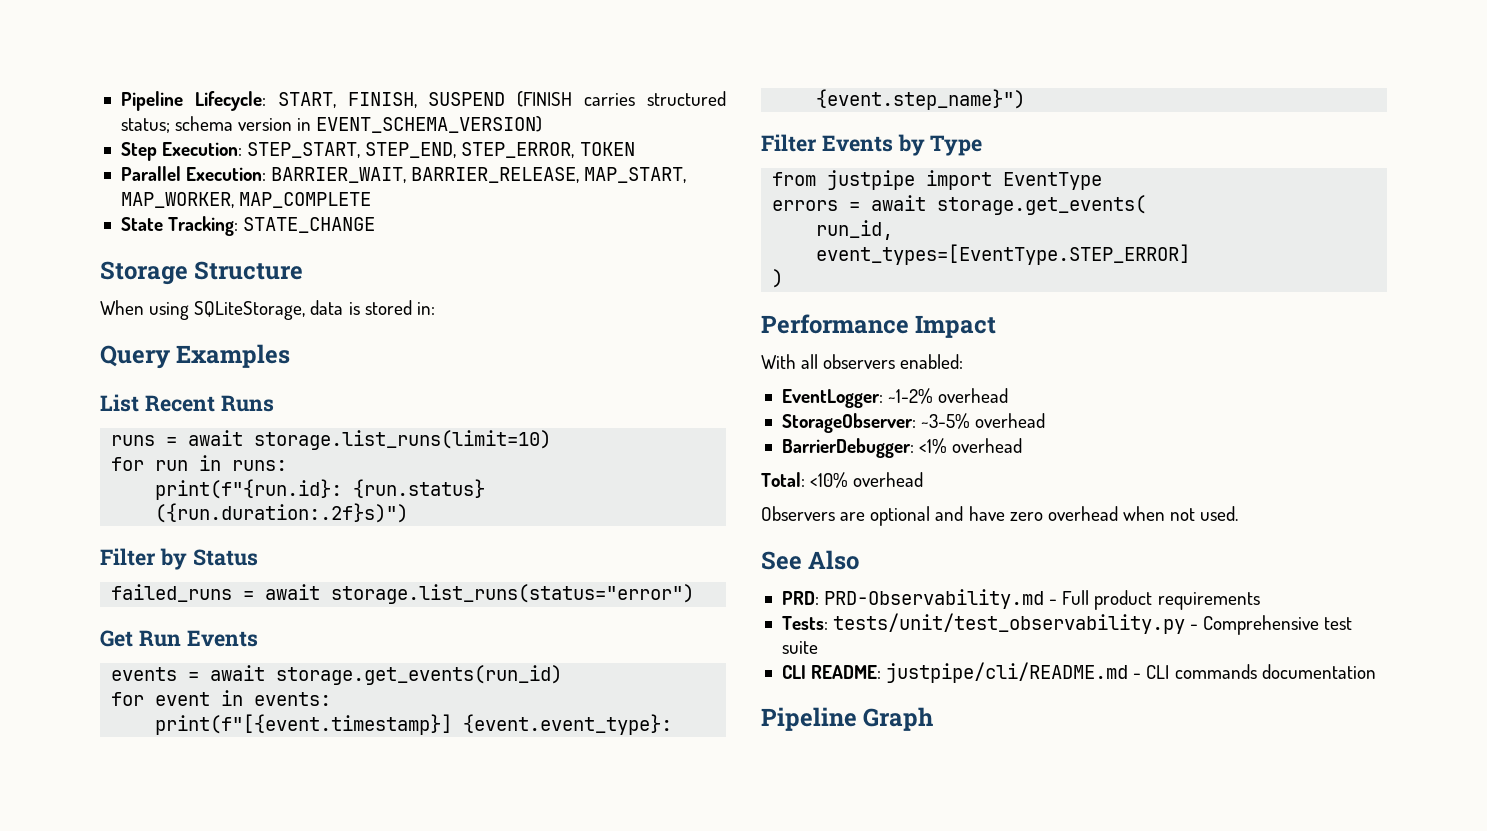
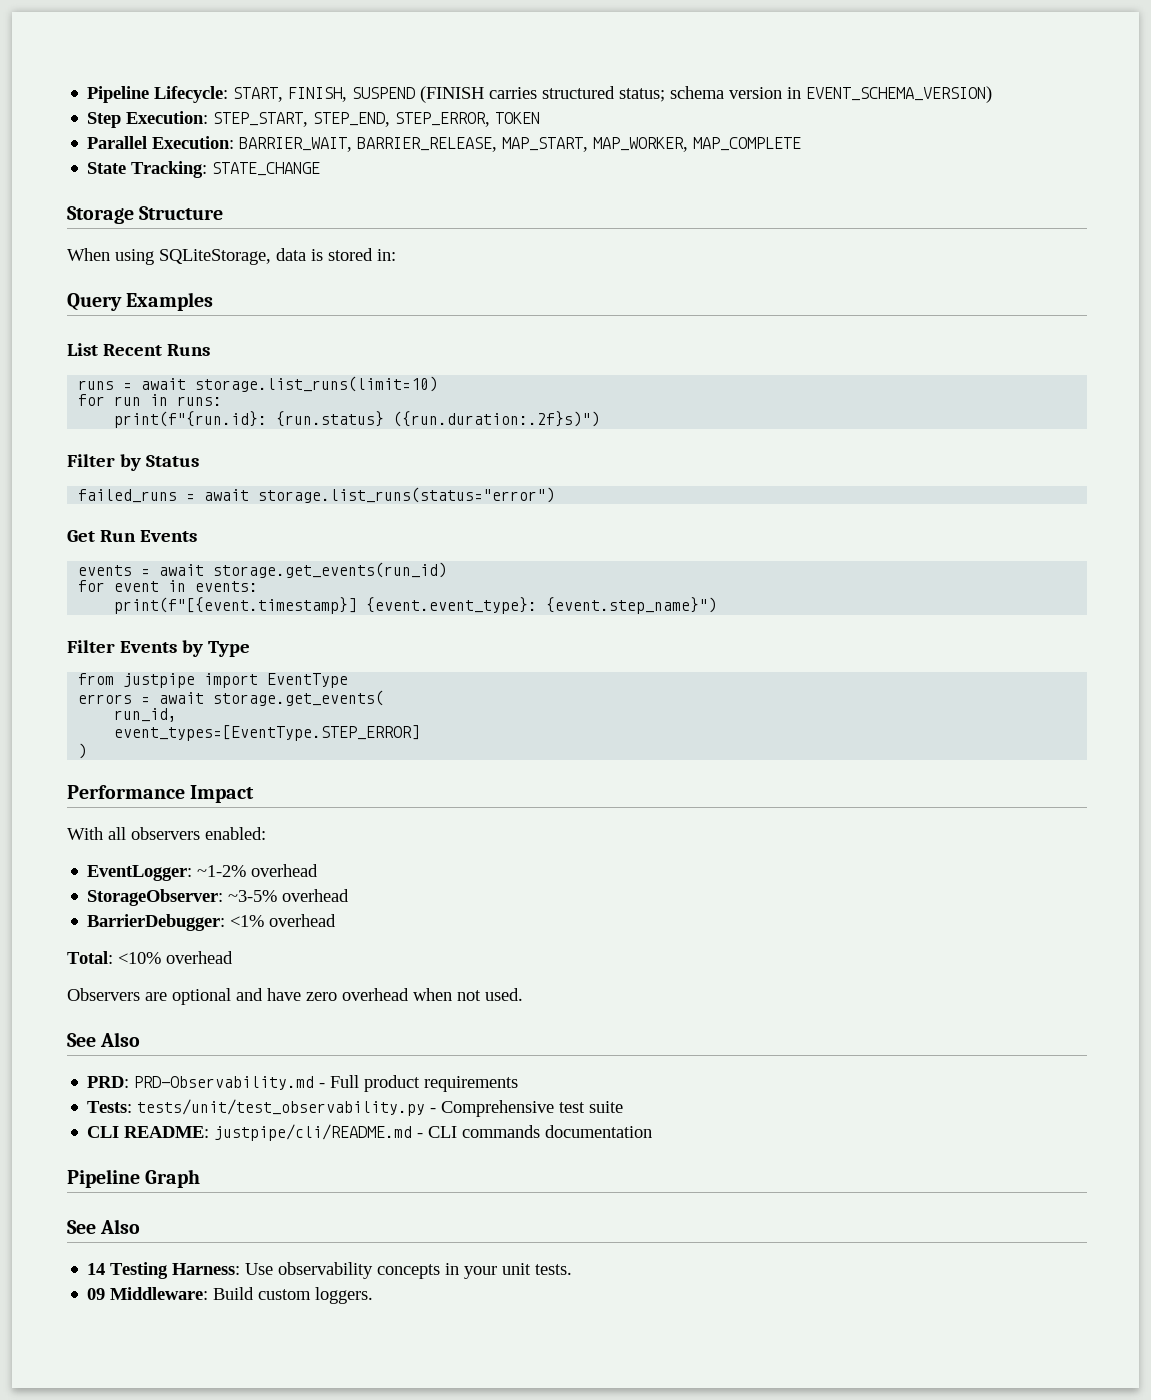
(934, 719) none -> [67,1219,141,1234] [87,1262,573,1279] [87,1287,374,1304] // See Also // 14 Testing Harness: Use observability concepts in your unit tests. // 09 Middleware: Build custom loggers.

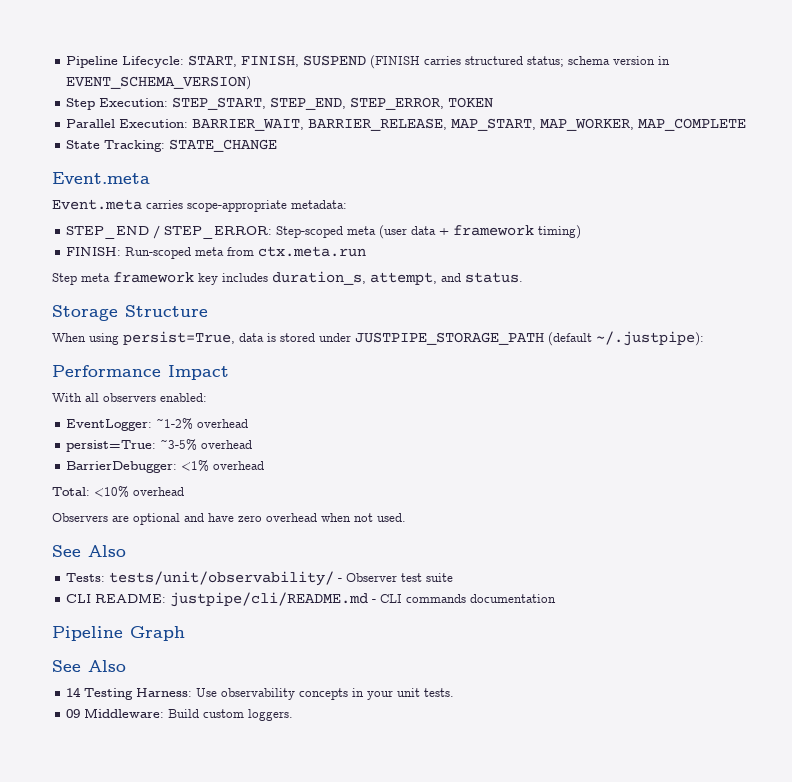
(321, 169) none -> [52,172,150,184] [52,199,347,212] [66,225,582,239] [66,246,367,259] [52,271,523,285] // Event.meta // Event.meta carries scope-appropriate metadata: // STEP_END / STEP_ERROR: Step-scoped meta (user data + framework timing) // FINISH: Run-scoped meta from ctx.meta.run // Step meta framework key includes duration_s, attempt, and status.
[159,249,271,265] SQLiteStorage, -> [123,331,235,345] persist=True,
[377,249,396,261] [67,292,214,311] [67,343,210,356] [78,376,439,392] [78,394,223,406] [114,411,601,428] [67,454,199,471] [78,487,556,503] [67,530,197,542] [78,562,448,578] [78,580,259,592] [114,597,718,614] [67,640,250,657] [78,673,349,688] [78,690,385,706] [114,708,178,722] [114,725,421,741] [78,743,88,759] in: // Query Examples // List Recent Runs // runs = await storage.list_runs(limit=10) // for run in runs: // print(f"{run.id}: {run.status} ({run.duration:.2f}s)") // Filter by Status // failed_runs = await storage.list_runs(status="error") // Get Run Events // events = await storage.get_events(run_id) // for event in events: // print(f"[{event.timestamp}] {event.event_type}: {event.step_name}") // Filter Events by Type // from justpipe import EventType // errors = await storage.get_events( // run_id, // event_types=[EventType.STEP_ERROR] // ) -> [319,331,704,346] under JUSTPIPE_STORAGE_PATH (default ~/.justpipe):
[87,889,224,906] StorageObserver: -> [66,440,157,452] persist=True:
[87,1075,519,1092] [87,1099,555,1117] PRD: PRD-Observability.md - Full product requirements // Tests: tests/unit/test_observability.py - Comprehensive -> [66,571,398,586] Tests: tests/unit/observability/ - Observer

